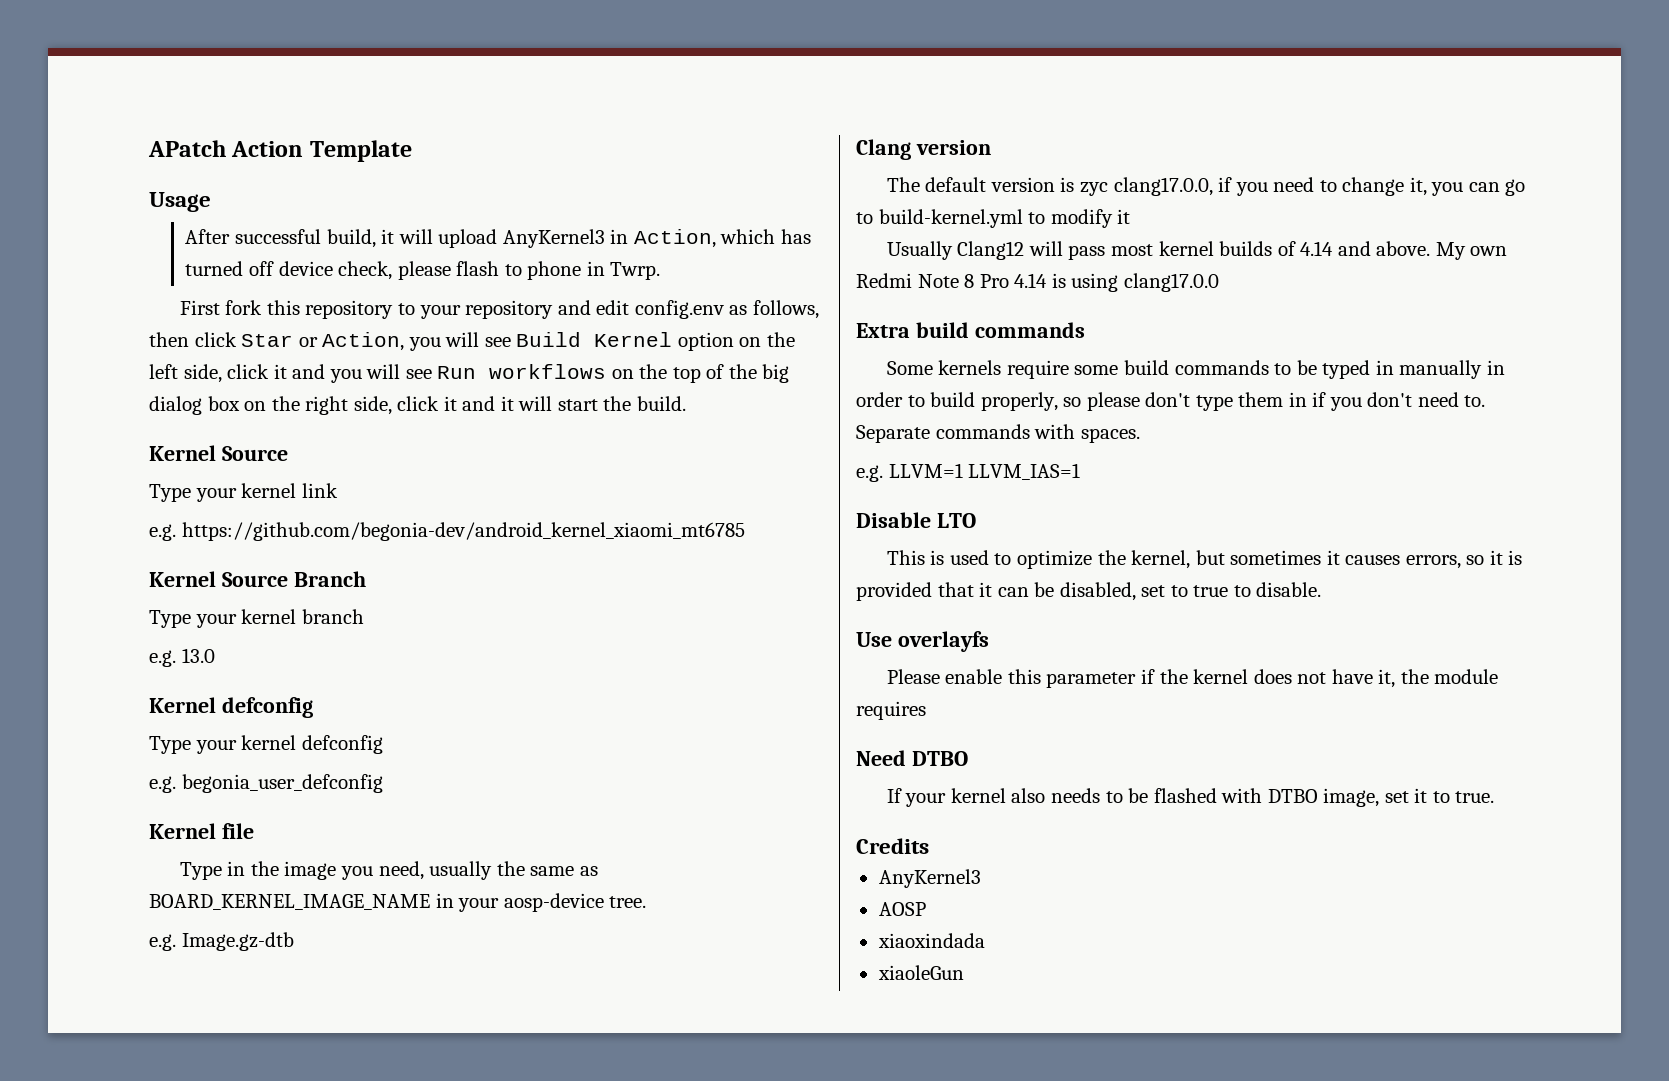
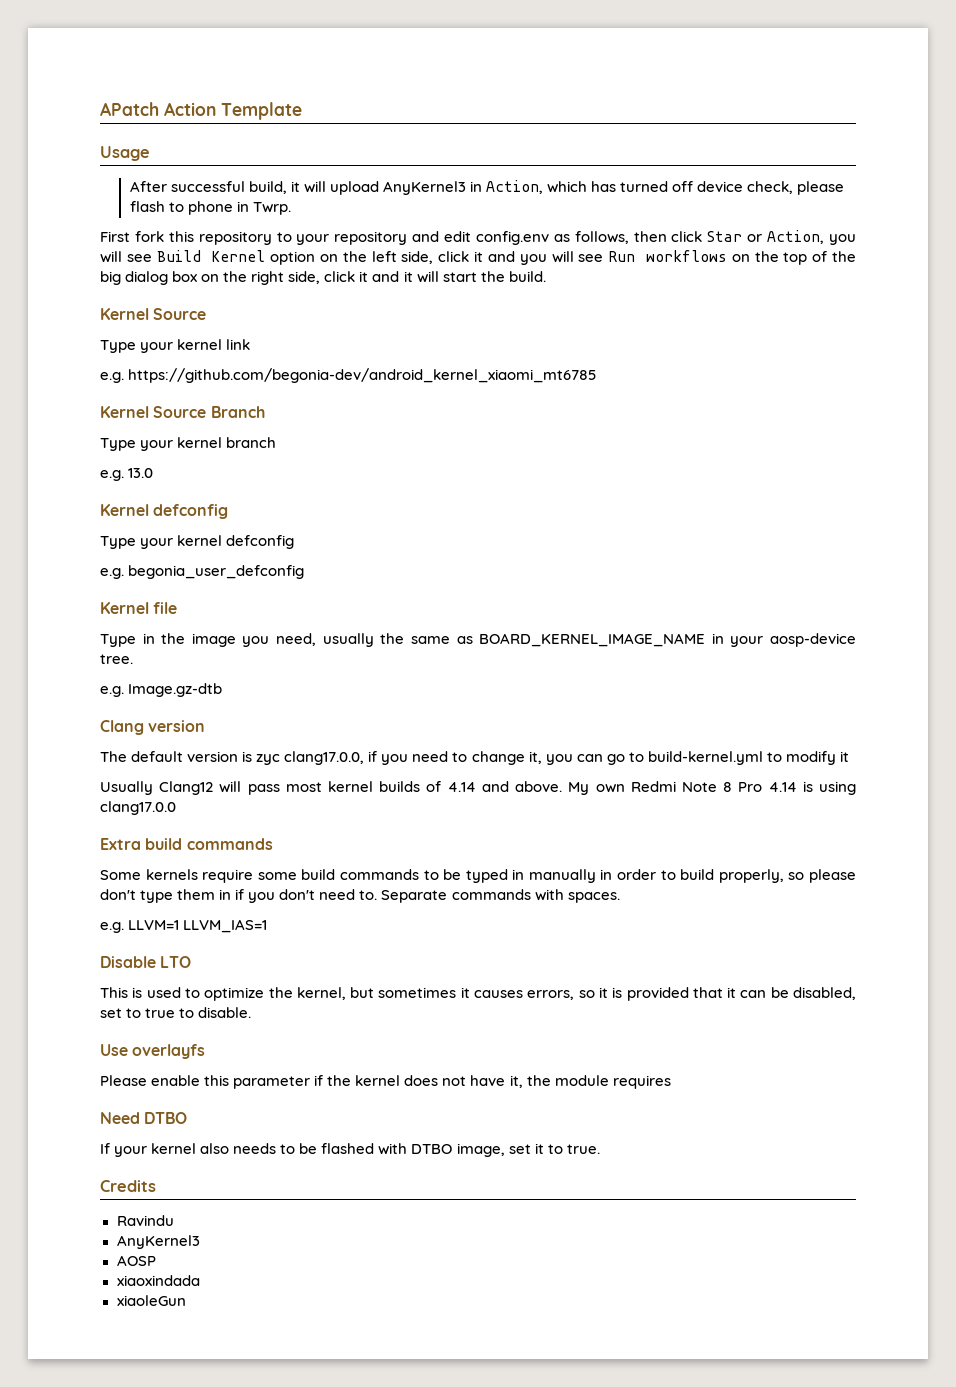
(929, 846) none -> [116,1215,174,1226] // Ravindu

